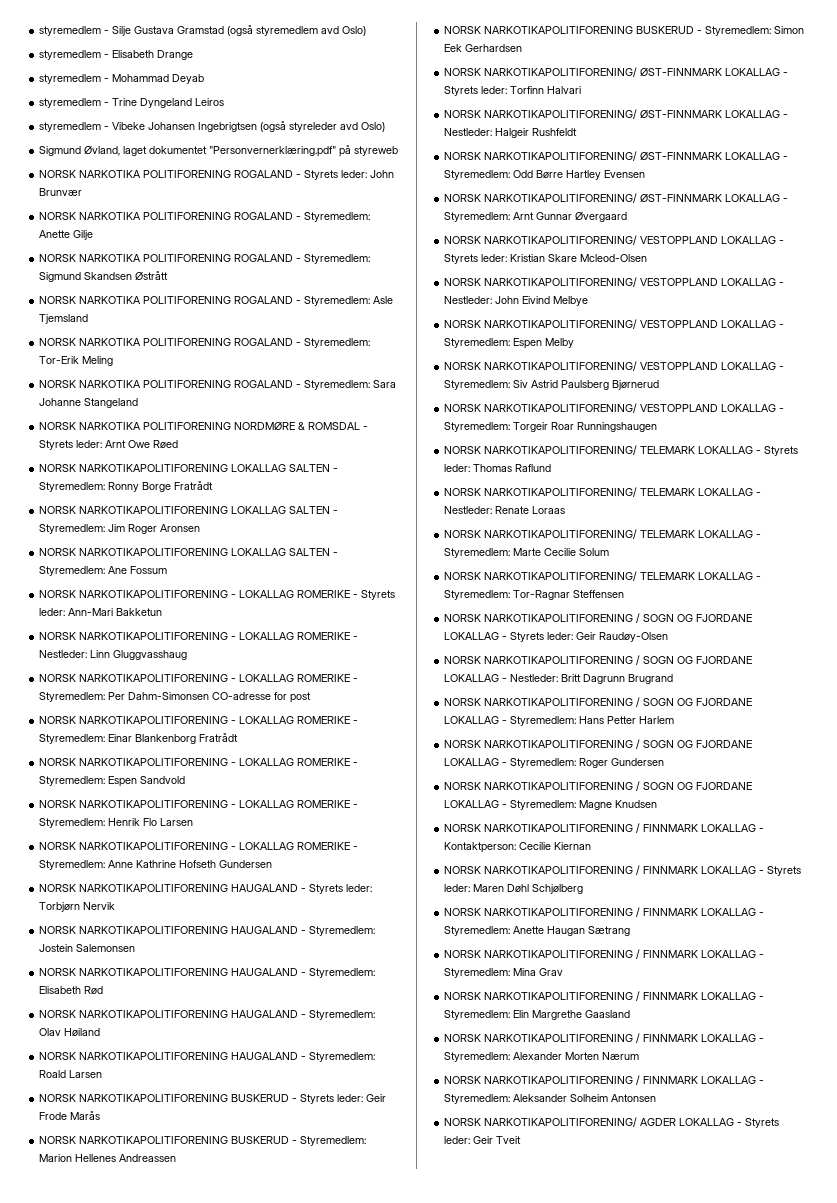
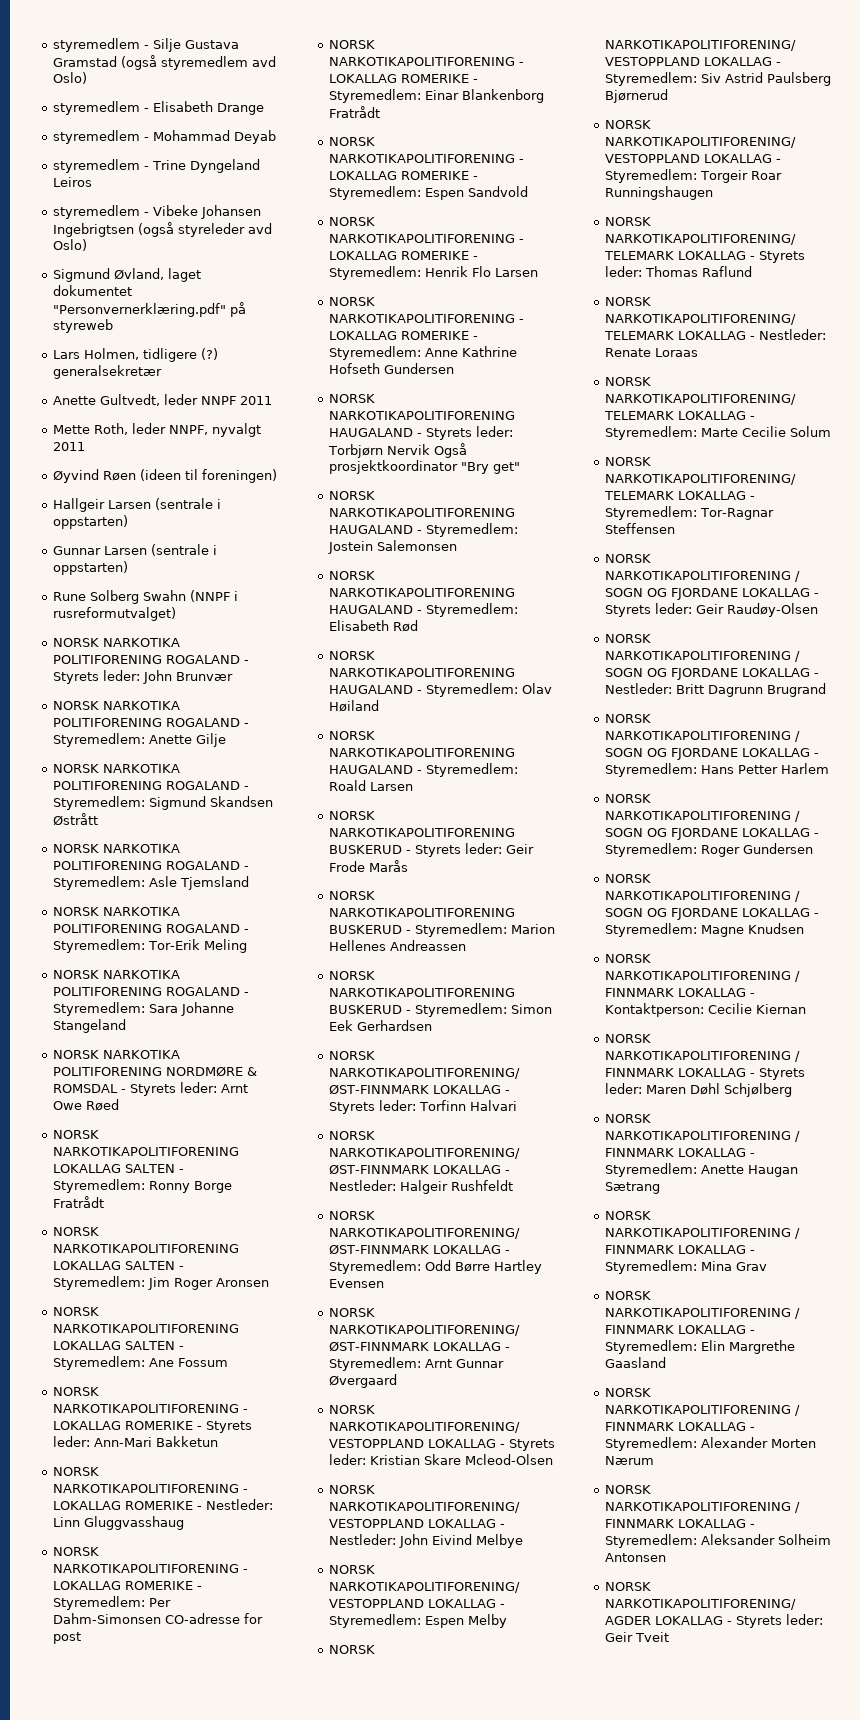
(399, 151) none -> [53,348,219,362] [53,365,163,379] [53,394,273,406] [53,423,262,437] [53,442,86,451] [53,469,278,483] [53,498,222,512] [53,515,129,529] [53,544,218,556] [53,561,129,575] [53,590,239,604] [53,607,177,621] // Lars Holmen, tidligere (?) generalsekretær // Anette Gultvedt, leder NNPF 2011 // Mette Roth, leder NNPF, nyvalgt 2011 // Øyvind Røen (ideen til foreningen) // Hallgeir Larsen (sentrale i oppstarten) // Gunnar Larsen (sentrale i oppstarten) // Rune Solberg Swahn (NNPF i rusreformutvalget)
(116, 906) none -> [434,443,468,458] [329,460,521,474] Også prosjektkoordinator "Bry get"

